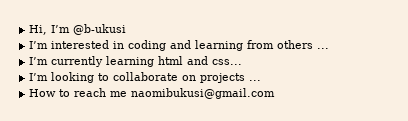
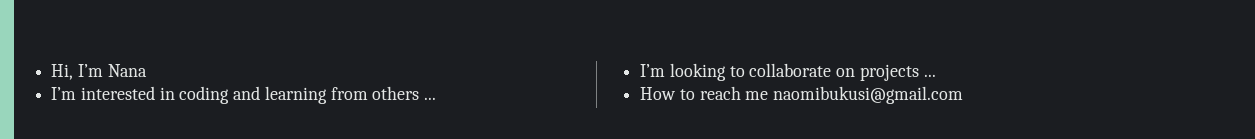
[73,24,127,35] @b-ukusi -> [107,64,147,77] Nana
[29,56,243,67] // I’m currently learning html and css... -> (437, 98) none

